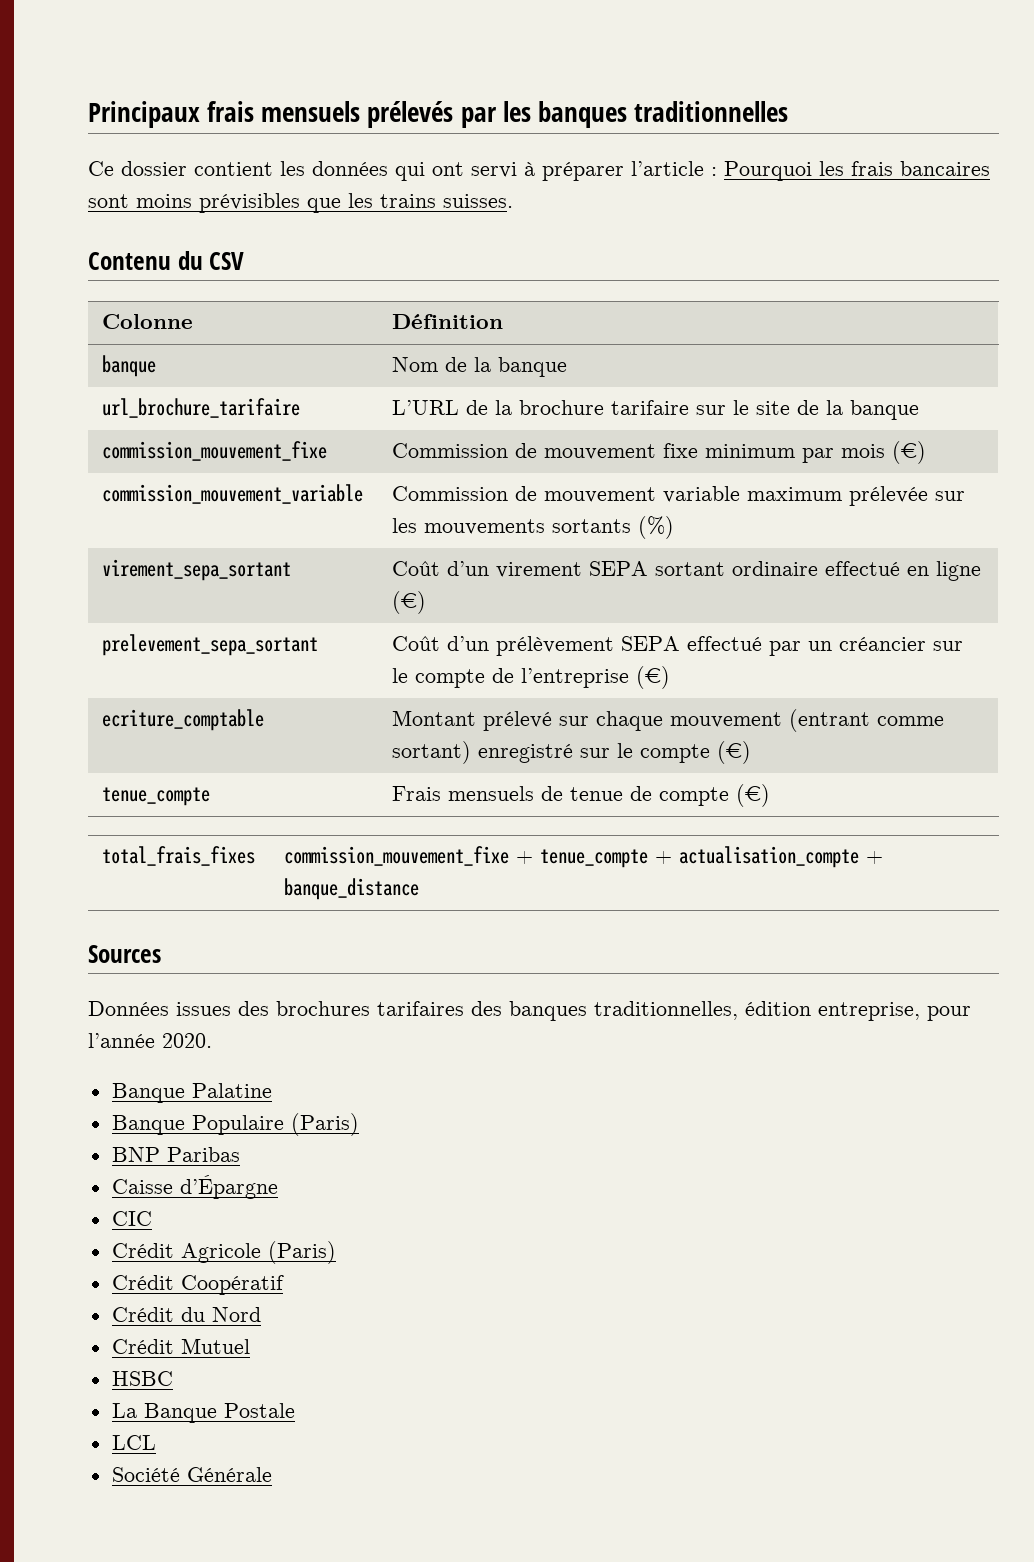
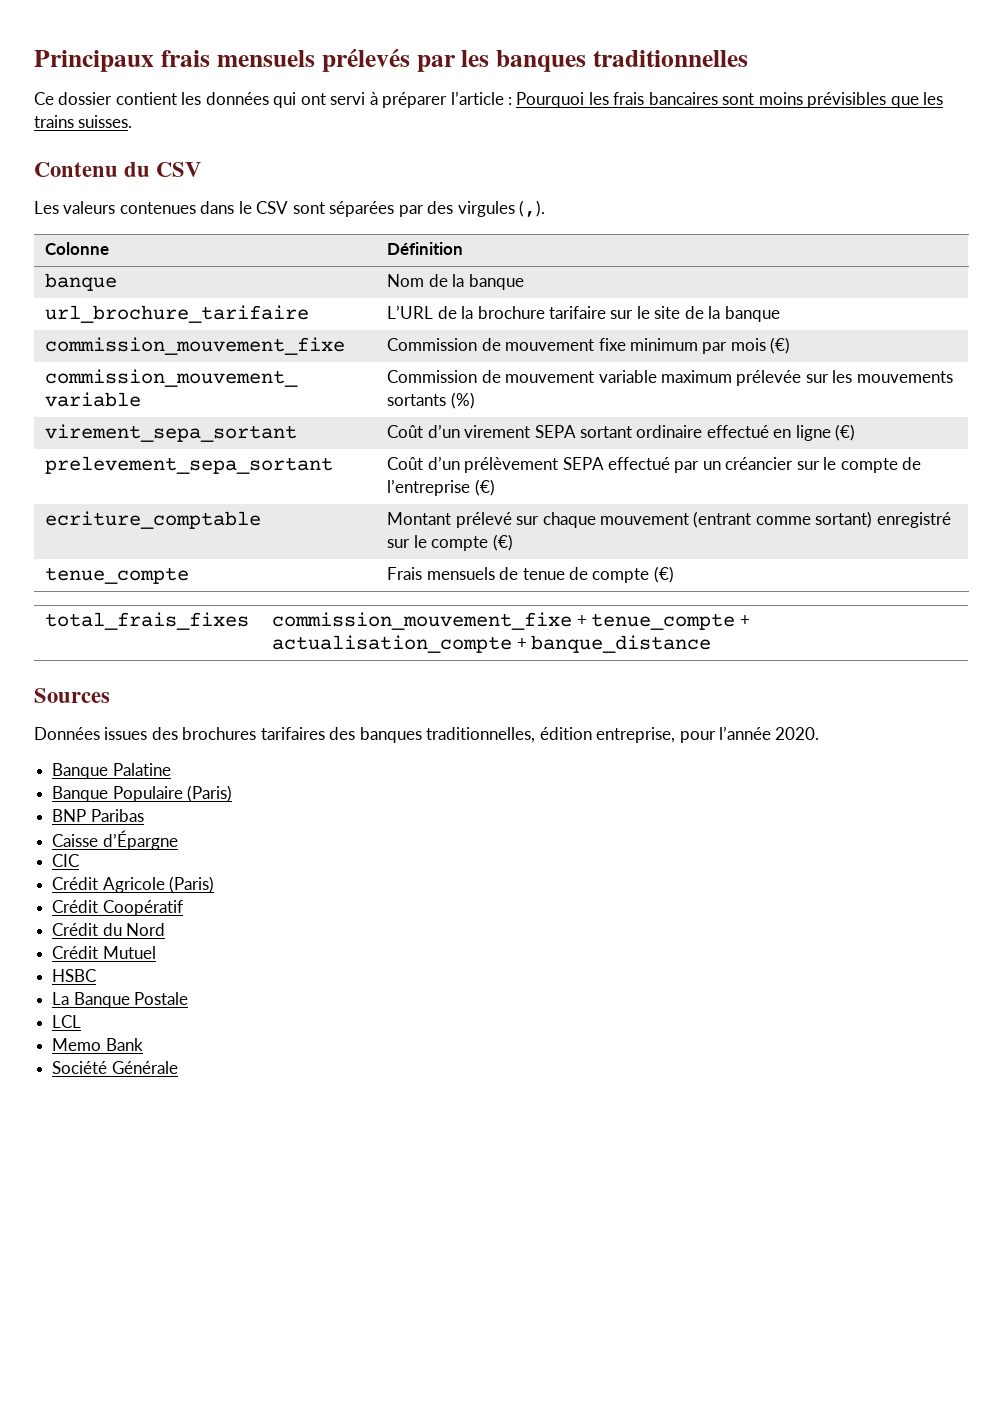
(245, 261) none -> [34,200,546,217] // Les valeurs contenues dans le CSV sont séparées par des virgules (,).
(156, 1442) none -> [52,1038,143,1051] // Memo Bank

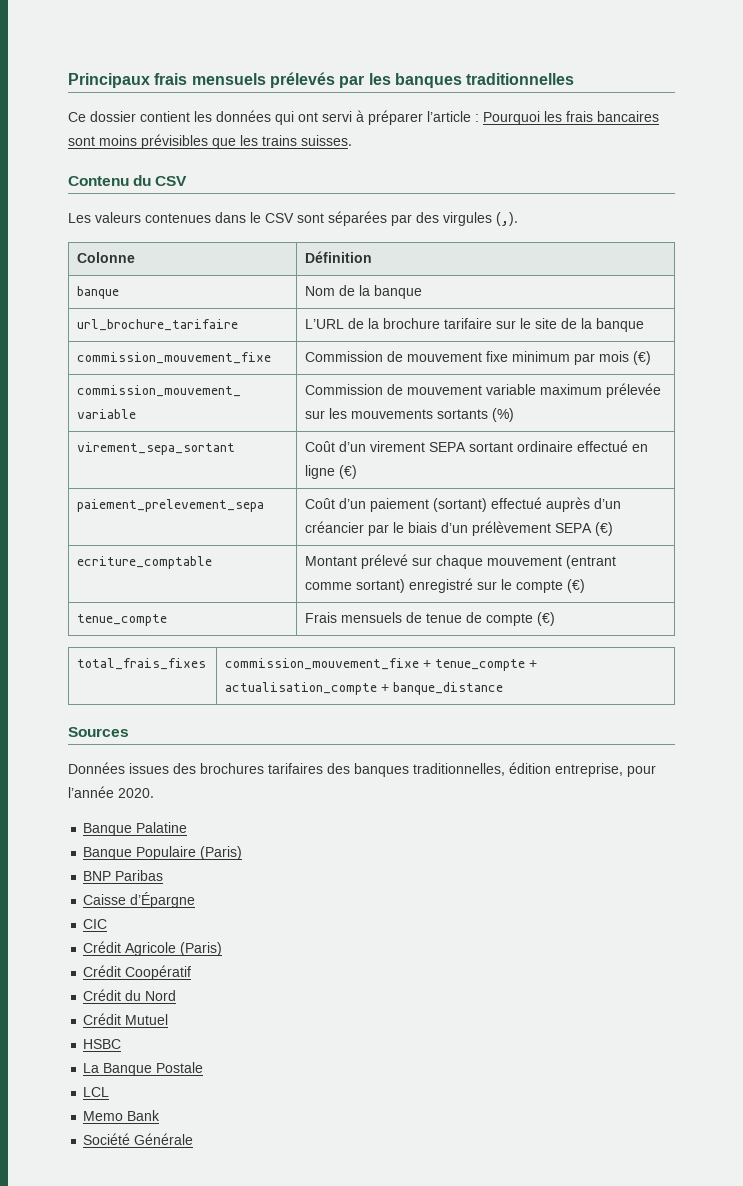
[45,456,334,474] [387,456,922,473] [387,479,471,496] prelevement_sepa_sortant | Coût d’un prélèvement SEPA effectué par un créancier sur le compte de l’entreprise -> [77,499,265,512] [305,497,622,512] [305,521,593,536] paiement_prelevement_sepa | Coût d’un paiement (sortant) effectué auprès d’un créancier par le biais d’un prélèvement SEPA

